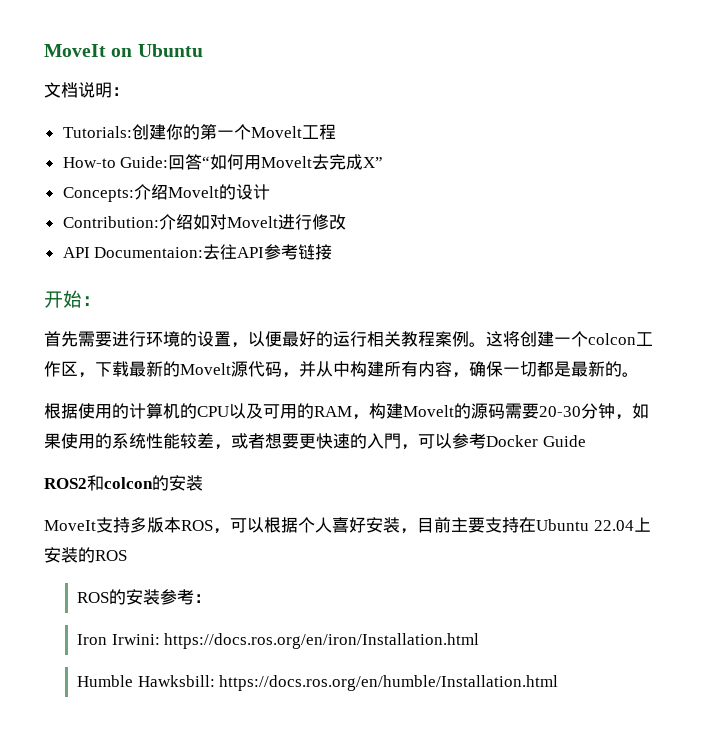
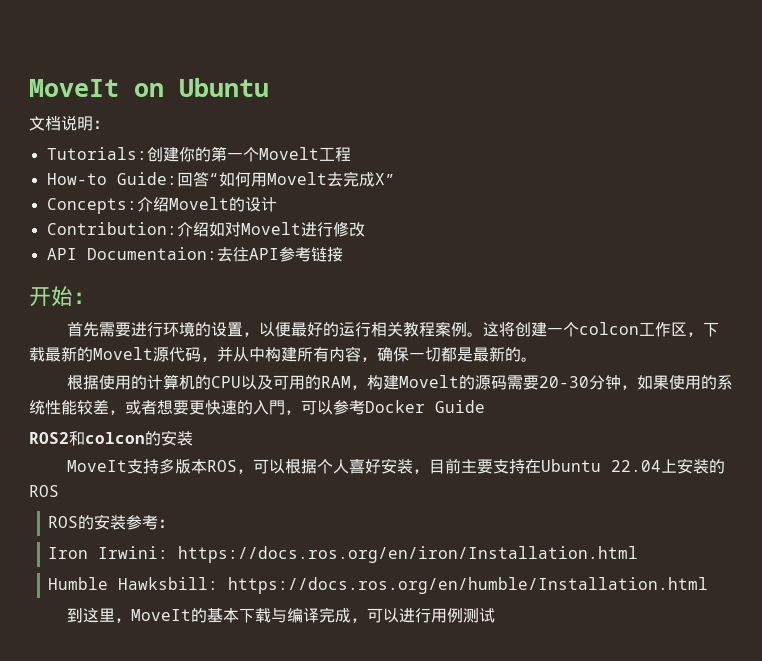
(559, 683) none -> [66,607,495,623] // 到这里，MoveIt的基本下载与编译完成，可以进行用例测试

